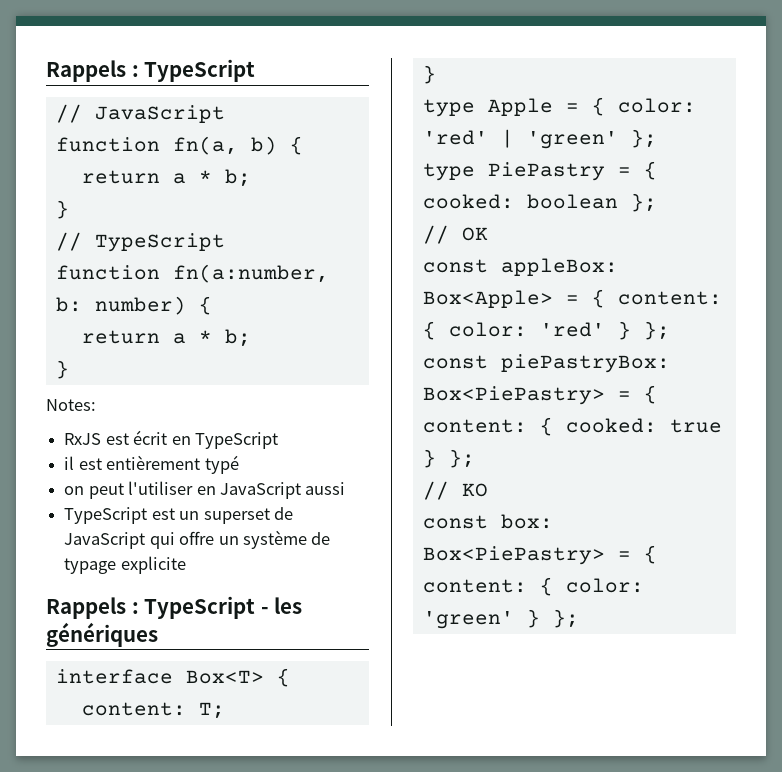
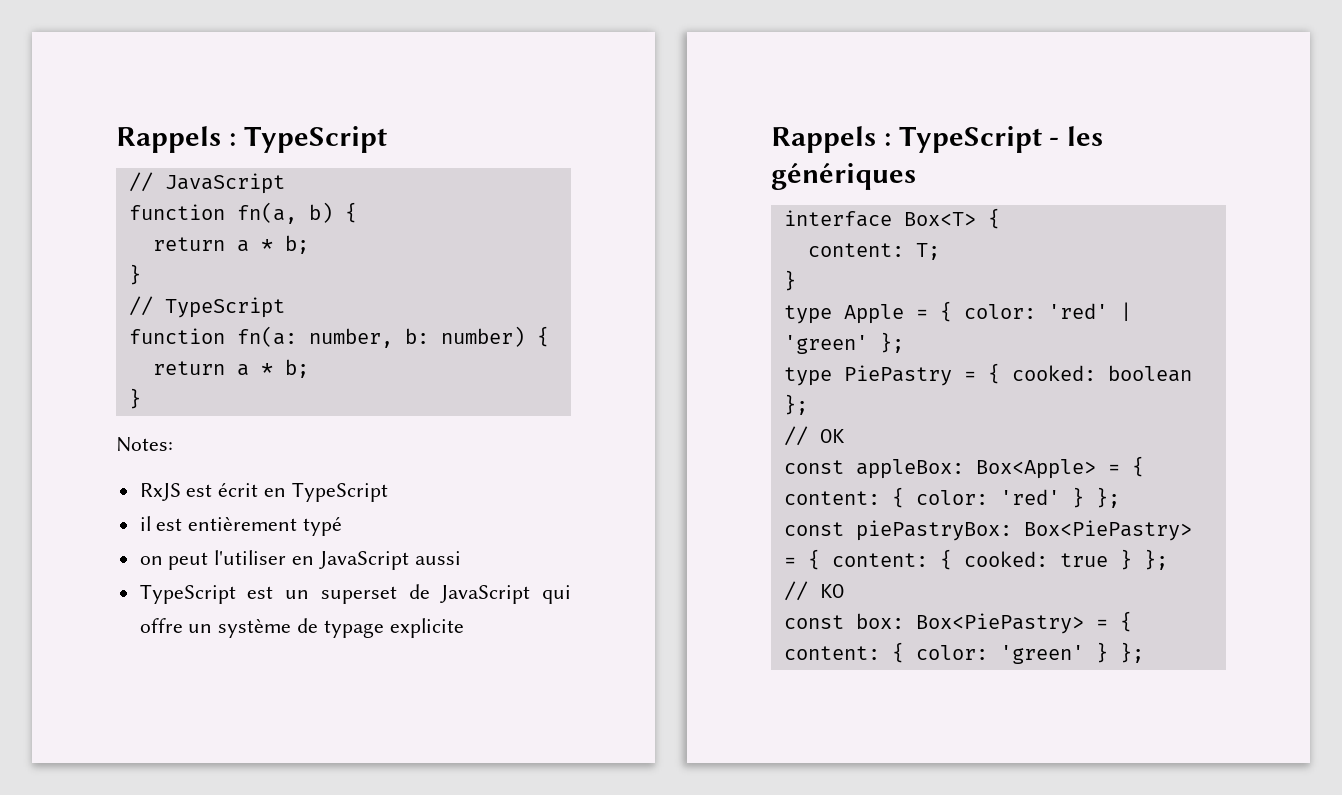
[172,264,329,283] fn(a:number, -> [236,326,393,348] fn(a: number,

